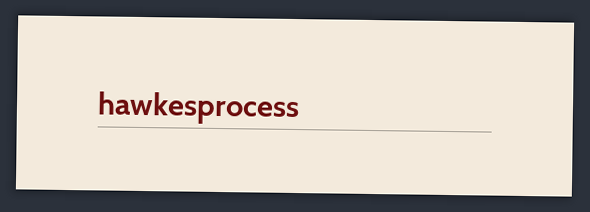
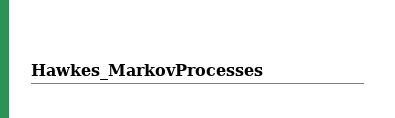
[97,91,300,126] hawkesprocess -> [31,64,263,80] Hawkes_MarkovProcesses

